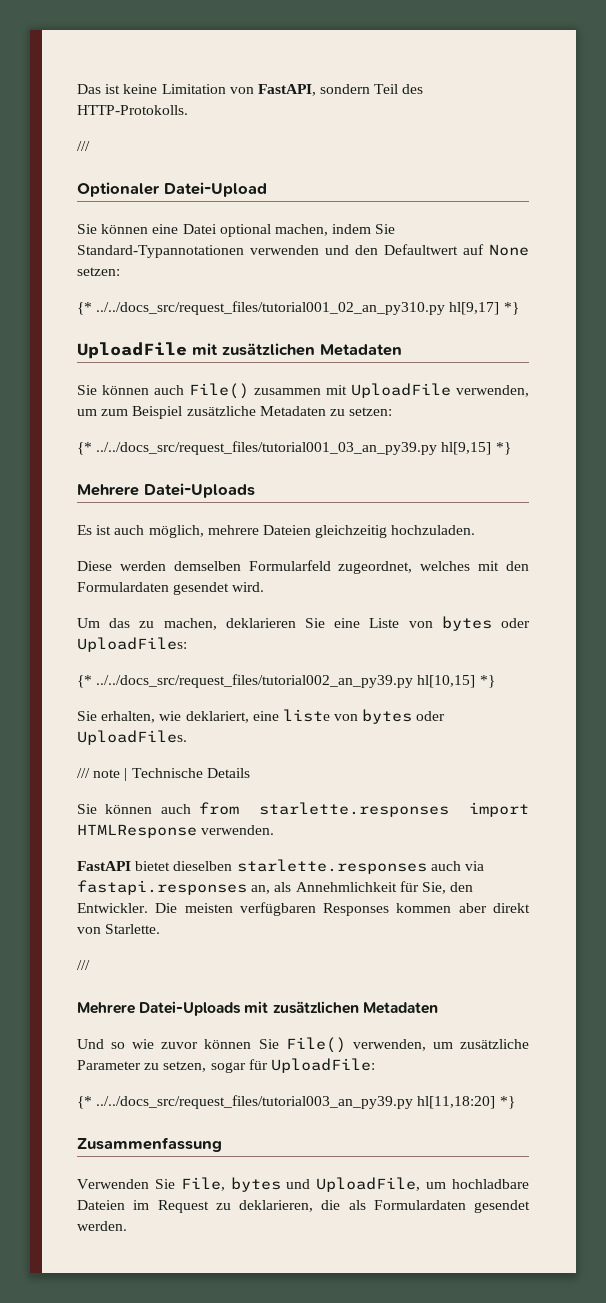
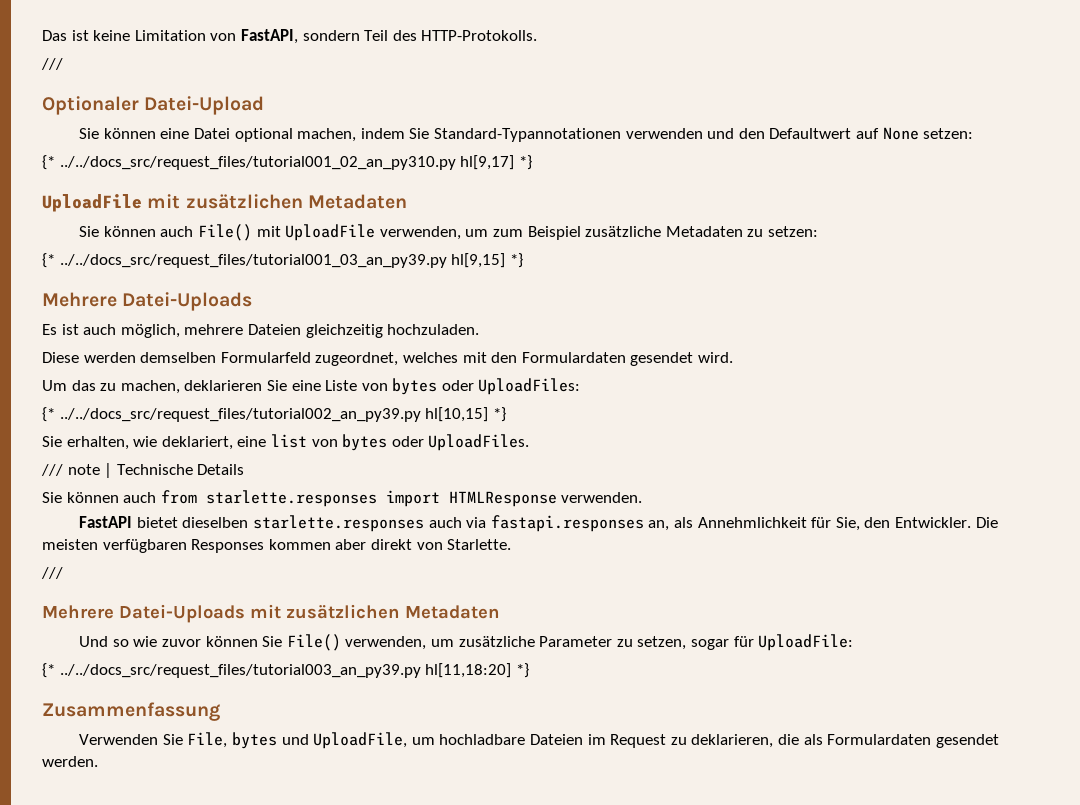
[254,388,321,395] zusammen -> (253, 232) none
[282,709,330,722] liste -> [270,434,307,448] list

